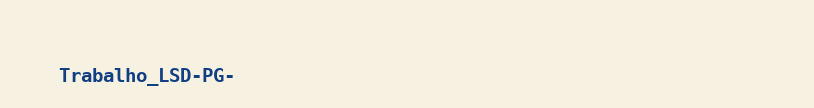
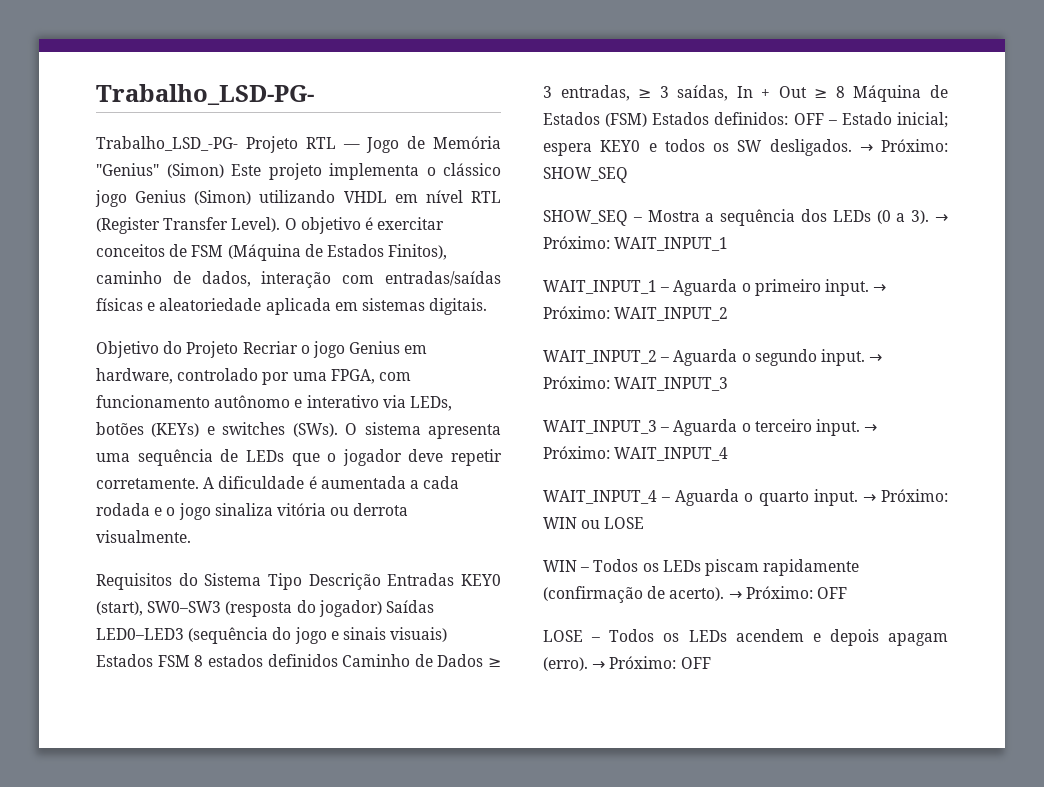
(235, 77) none -> [96,136,501,153] [96,163,501,180] [95,190,502,207] [96,217,445,234] [96,244,448,261] [96,271,501,288] [96,298,488,315] [96,341,428,358] [96,368,411,385] [96,395,452,411] [96,422,501,439] [96,449,502,466] [96,476,460,489] [96,503,409,520] [96,530,191,543] [96,573,501,590] [96,600,434,617] [96,627,448,644] [96,654,501,667] [543,85,948,102] [543,112,948,128] [543,139,948,156] [543,167,628,183] [543,209,948,226] [543,236,729,251] [543,279,887,296] [543,306,729,321] [543,349,883,366] [543,376,729,391] [543,419,878,436] [543,446,729,461] [543,489,948,506] [543,517,645,529] [543,559,860,576] [543,586,847,603] [543,629,948,646] [543,656,711,671] // Trabalho_LSD_-PG- Projeto RTL — Jogo de Memória "Genius" (Simon) Este projeto implementa o clássico jogo Genius (Simon) utilizando VHDL em nível RTL (Register Transfer Level). O objetivo é exercitar conceitos de FSM (Máquina de Estados Finitos), caminho de dados, interação com entradas/saídas físicas e aleatoriedade aplicada em sistemas digitais. // Objetivo do Projeto Recriar o jogo Genius em hardware, controlado por uma FPGA, com funcionamento autônomo e interativo via LEDs, botões (KEYs) e switches (SWs). O sistema apresenta uma sequência de LEDs que o jogador deve repetir corretamente. A dificuldade é aumentada a cada rodada e o jogo sinaliza vitória ou derrota visualmente. // Requisitos do Sistema Tipo Descrição Entradas KEY0 (start), SW0–SW3 (resposta do jogador) Saídas LED0–LED3 (sequência do jogo e sinais visuais) Estados FSM 8 estados definidos Caminho de Dados ≥ 3 entradas, ≥ 3 saídas, In + Out ≥ 8 Máquina de Estados (FSM) Estados definidos: OFF – Estado inicial; espera KEY0 e todos os SW desligados. → Próximo: SHOW_SEQ // SHOW_SEQ – Mostra a sequência dos LEDs (0 a 3). → Próximo: WAIT_INPUT_1 // WAIT_INPUT_1 – Aguarda o primeiro input. → Próximo: WAIT_INPUT_2 // WAIT_INPUT_2 – Aguarda o segundo input. → Próximo: WAIT_INPUT_3 // WAIT_INPUT_3 – Aguarda o terceiro input. → Próximo: WAIT_INPUT_4 // WAIT_INPUT_4 – Aguarda o quarto input. → Próximo: WIN ou LOSE // WIN – Todos os LEDs piscam rapidamente (confirmação de acerto). → Próximo: OFF // LOSE – Todos os LEDs acendem e depois apagam (erro). → Próximo: OFF

